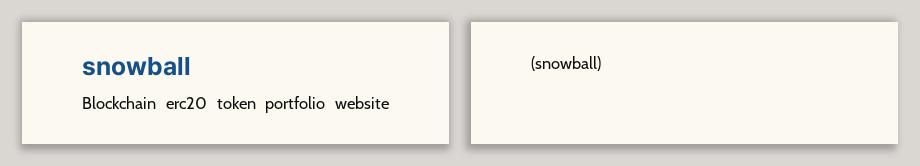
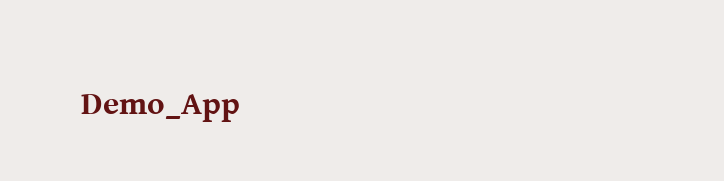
[82,56,191,76] [82,96,389,113] [531,56,601,71] snowball // Blockchain erc20 token portfolio website (snowball) -> [81,94,240,122] Demo_App

